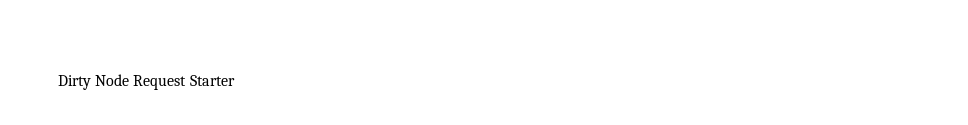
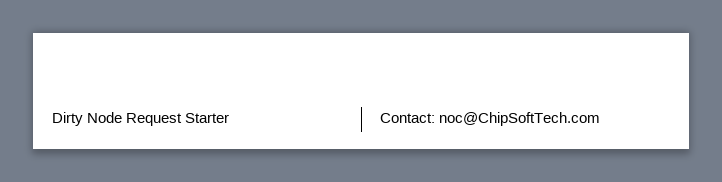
(235, 80) none -> [380,112,601,126] // Contact: noc@ChipSoftTech.com

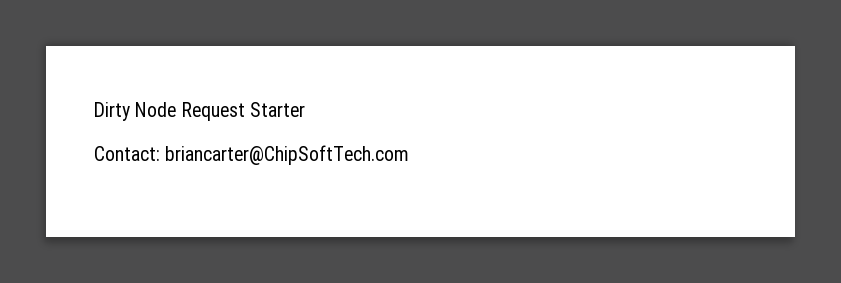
[439,112,601,126] noc@ChipSoftTech.com -> [165,145,410,165] briancarter@ChipSoftTech.com

